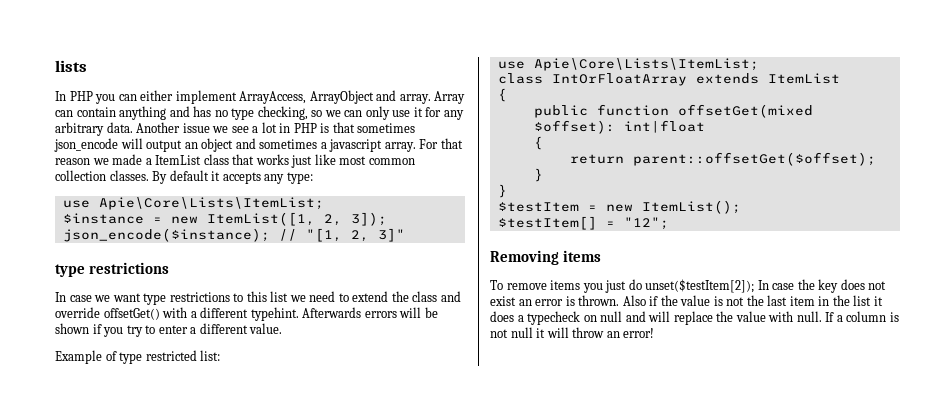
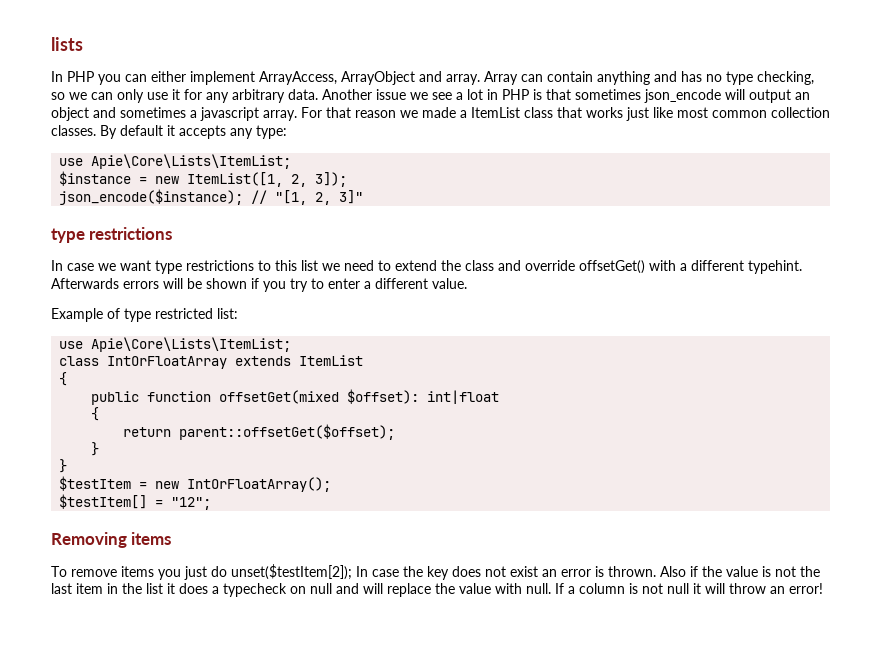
[641,200,741,214] ItemList(); -> [187,477,332,492] IntOrFloatArray();

